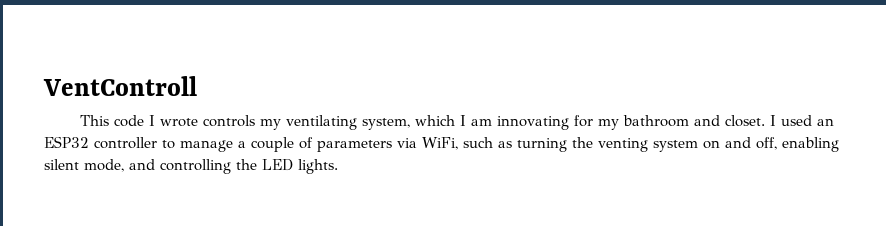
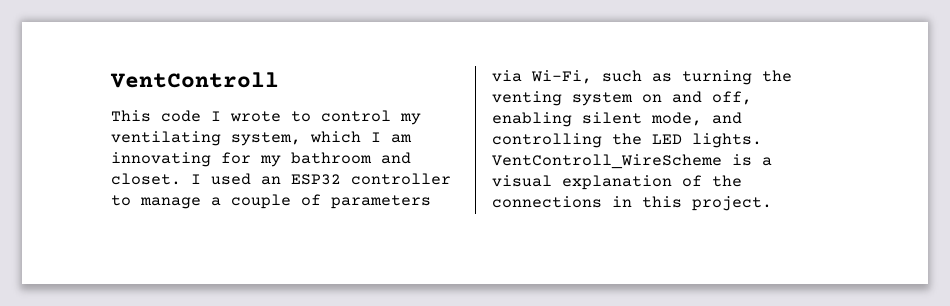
[202,115,255,127] controls -> [291,110,391,122] to control
[422,137,458,150] WiFi, -> [531,70,592,84] Wi-Fi,
(338, 166) none -> [492,154,772,169] [492,175,742,190] [492,196,772,211] VentControll_WireScheme is a visual explanation of the connections in this project.

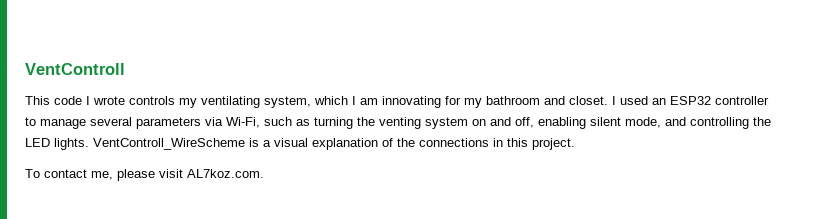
[291,110,391,122] to control -> [129,96,175,105] controls
[211,194,321,209] a couple of -> [90,117,132,126] several
(772, 203) none -> [25,169,264,181] // To contact me, please visit AL7koz.com.

